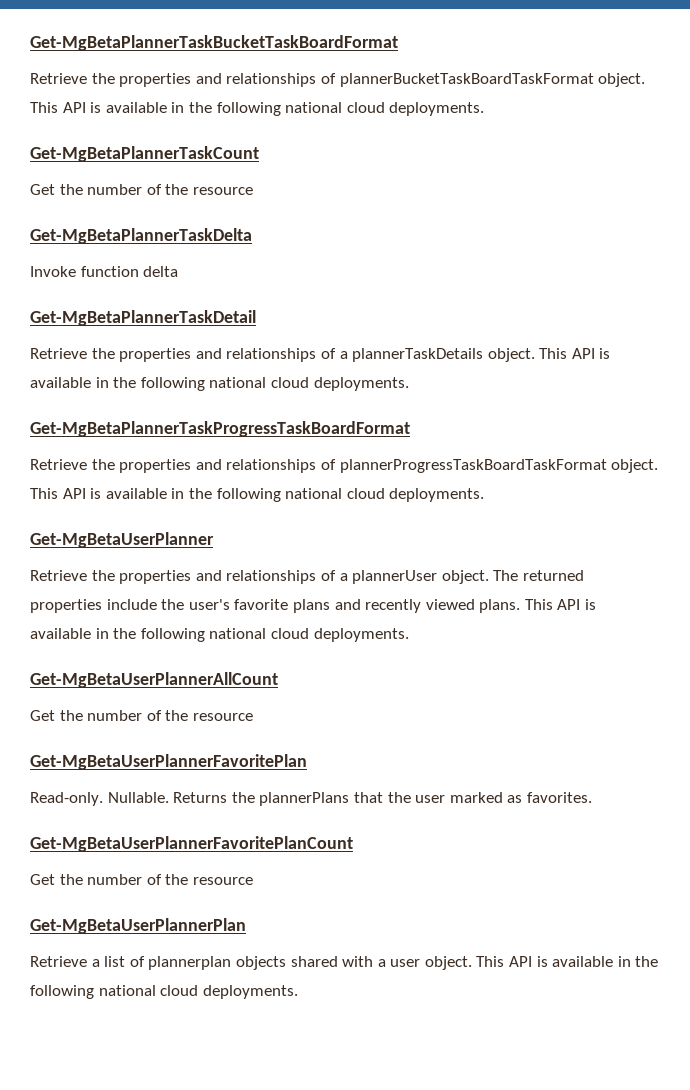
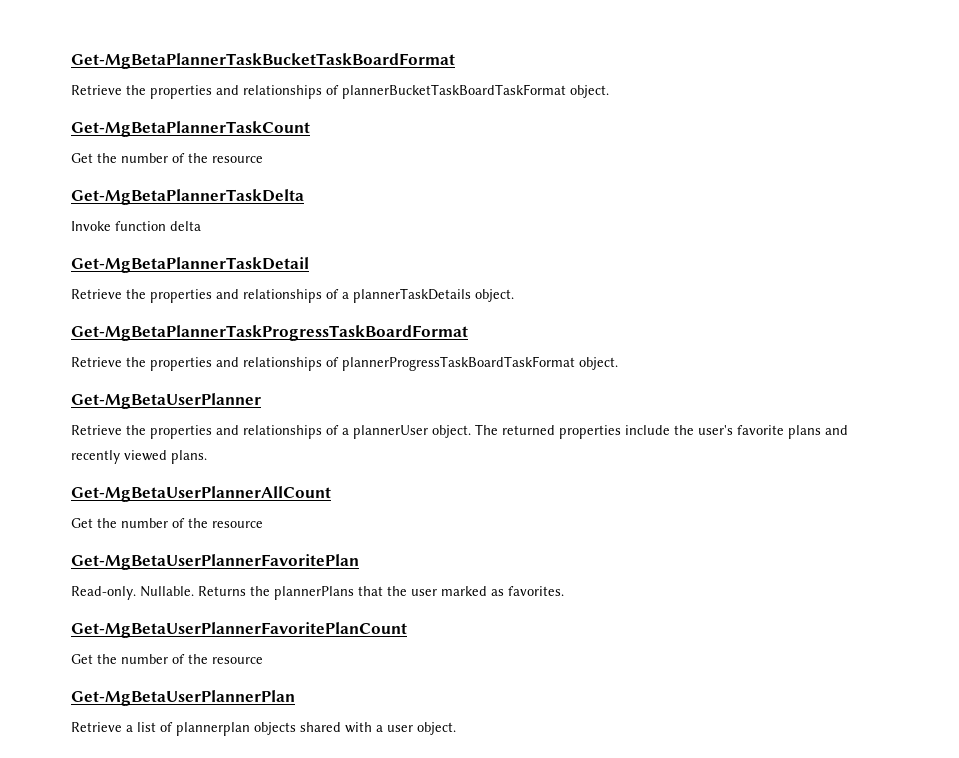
[30,102,485,116] This API is available in the following national cloud deployments. -> (609, 91) none
[539,348,611,359] [30,377,409,391] This API is available in the following national cloud deployments. -> (514, 295) none
[30,488,485,502] This API is available in the following national cloud deployments. -> (618, 363) none
[524,599,597,610] [30,628,409,642] This API is available in the following national cloud deployments. -> (207, 457) none
[476,956,659,967] [30,985,298,999] This API is available in the following national cloud deployments. -> (456, 728) none

